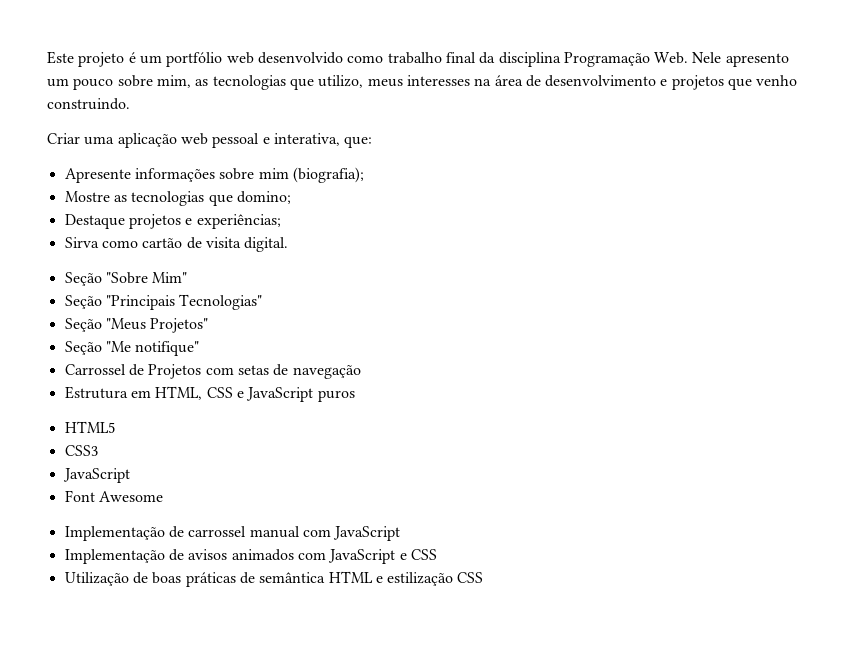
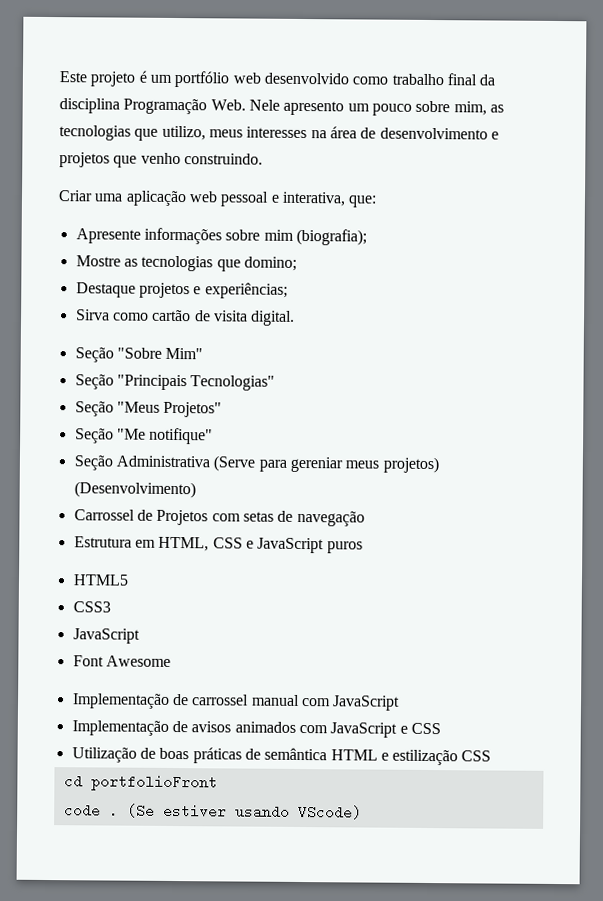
(200, 348) none -> [73,455,439,474] [73,481,196,499] // Seção Administrativa (Serve para gereniar meus projetos) (Desenvolvimento)
(484, 577) none -> [63,774,218,792] [63,803,362,820] // cd portfolioFront // code . (Se estiver usando VScode)

